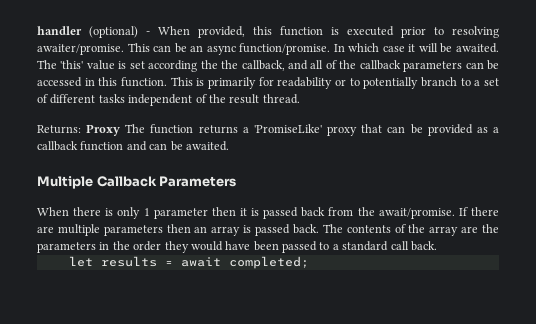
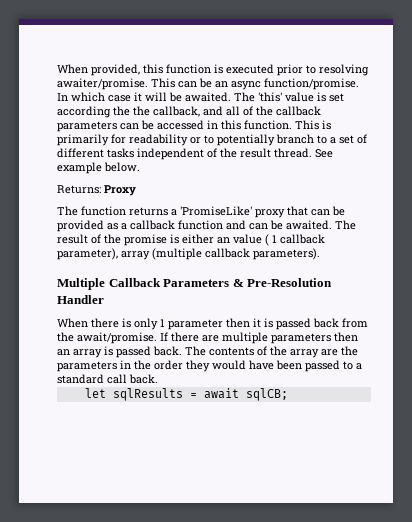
[37,26,150,38] handler (optional) - -> (57, 69) none
(300, 99) none -> [315,149,333,158] [57,162,140,174] See example below.
(121, 130) none -> (136, 190) //
(229, 146) none -> [335,220,356,230] [57,234,325,246] [57,248,320,260] The result of the promise is either an value ( 1 callback parameter), array (multiple callback parameters).
(237, 181) none -> [232,278,333,287] [57,295,104,304] & Pre-Resolution Handler
[100,256,157,267] results -> [112,388,183,401] sqlResults
[228,256,309,269] completed; -> [245,388,288,401] sqlCB;

